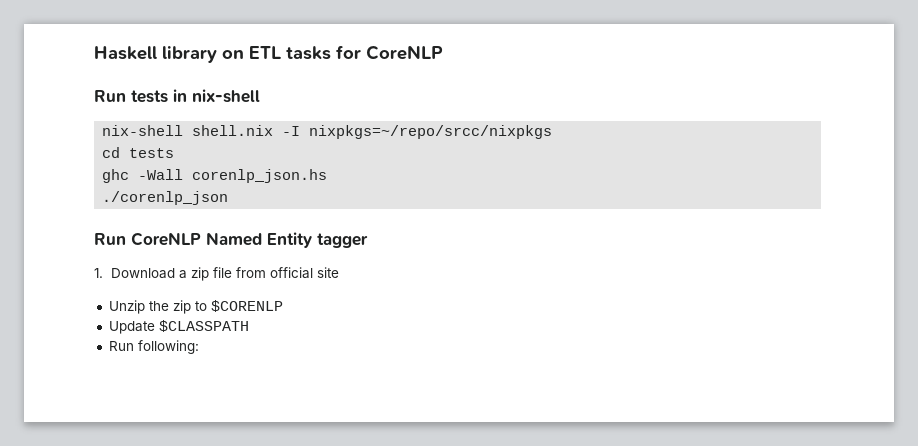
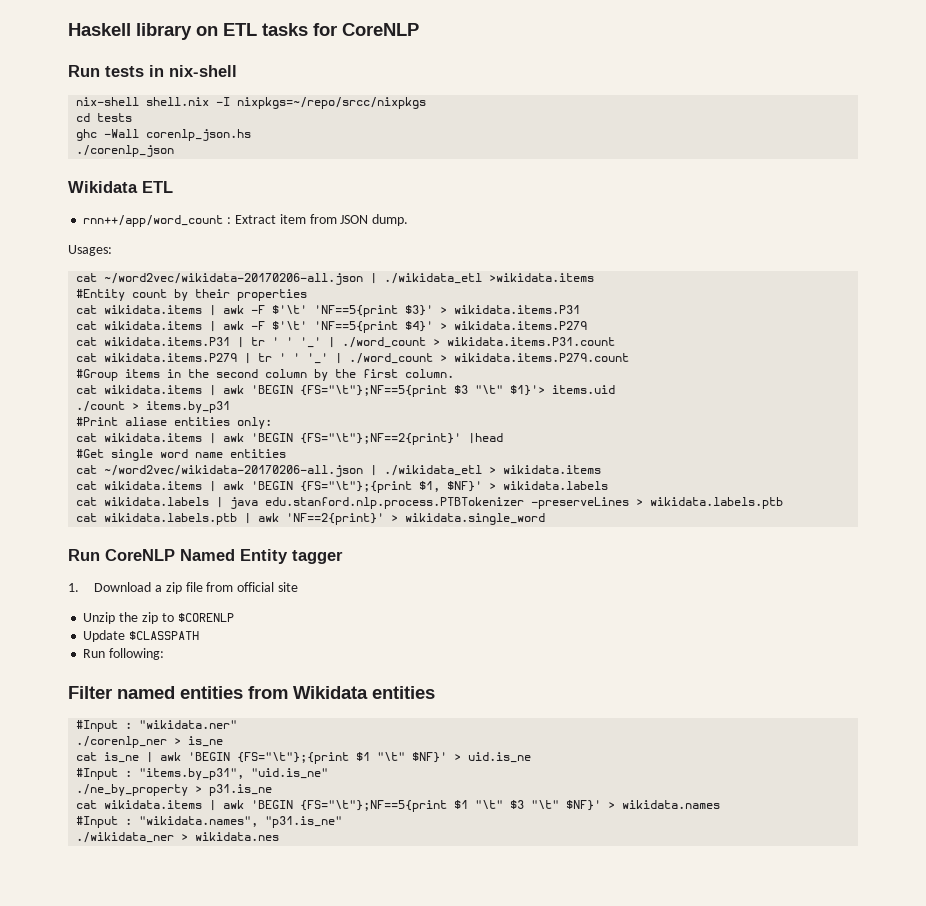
(229, 198) none -> [68,181,173,193] [83,214,409,227] [68,245,112,256] [76,273,595,285] [76,289,308,301] [76,305,581,317] [76,321,588,333] [76,337,616,348] [76,353,630,364] [76,369,455,381] [76,385,616,397] [76,401,231,413] [76,417,273,429] [76,433,504,445] [76,449,287,461] [76,465,602,477] [76,481,609,493] [76,497,784,509] [76,513,546,525] // Wikidata ETL // rnn++/app/word_count : Extract item from JSON dump. // Usages: // cat ~/word2vec/wikidata-20170206-all.json | ./wikidata_etl >wikidata.items // #Entity count by their properties // cat wikidata.items | awk -F $'\t' 'NF==5{print $3}' > wikidata.items.P31 // cat wikidata.items | awk -F $'\t' 'NF==5{print $4}' > wikidata.items.P279 // cat wikidata.items.P31 | tr ' ' '_' | ./word_count > wikidata.items.P31.count // cat wikidata.items.P279 | tr ' ' '_' | ./word_count > wikidata.items.P279.count // #Group items in the second column by the first column. // cat wikidata.items | awk 'BEGIN {FS="\t"};NF==5{print $3 "\t" $1}'> items.uid // ./count > items.by_p31 // #Print aliase entities only: // cat wikidata.items | awk 'BEGIN {FS="\t"};NF==2{print}' |head // #Get single word name entities // cat ~/word2vec/wikidata-20170206-all.json | ./wikidata_etl > wikidata.items // cat wikidata.items | awk 'BEGIN {FS="\t"};{print $1, $NF}' > wikidata.labels // cat wikidata.labels | java edu.stanford.nlp.process.PTBTokenizer -preserveLines > wikidata.labels.ptb // cat wikidata.labels.ptb | awk 'NF==2{print}' > wikidata.single_word
(199, 347) none -> [68,686,435,699] [76,720,238,732] [76,736,224,748] [76,752,532,764] [76,768,329,780] [76,784,273,796] [76,800,721,812] [76,816,343,828] [76,832,280,843] // Filter named entities from Wikidata entities // #Input : "wikidata.ner" // ./corenlp_ner > is_ne // cat is_ne | awk 'BEGIN {FS="\t"};{print $1 "\t" $NF}' > uid.is_ne // #Input : "items.by_p31", "uid.is_ne" // ./ne_by_property > p31.is_ne // cat wikidata.items | awk 'BEGIN {FS="\t"};NF==5{print $1 "\t" $3 "\t" $NF}' > wikidata.names // #Input : "wikidata.names", "p31.is_ne" // ./wikidata_ner > wikidata.nes

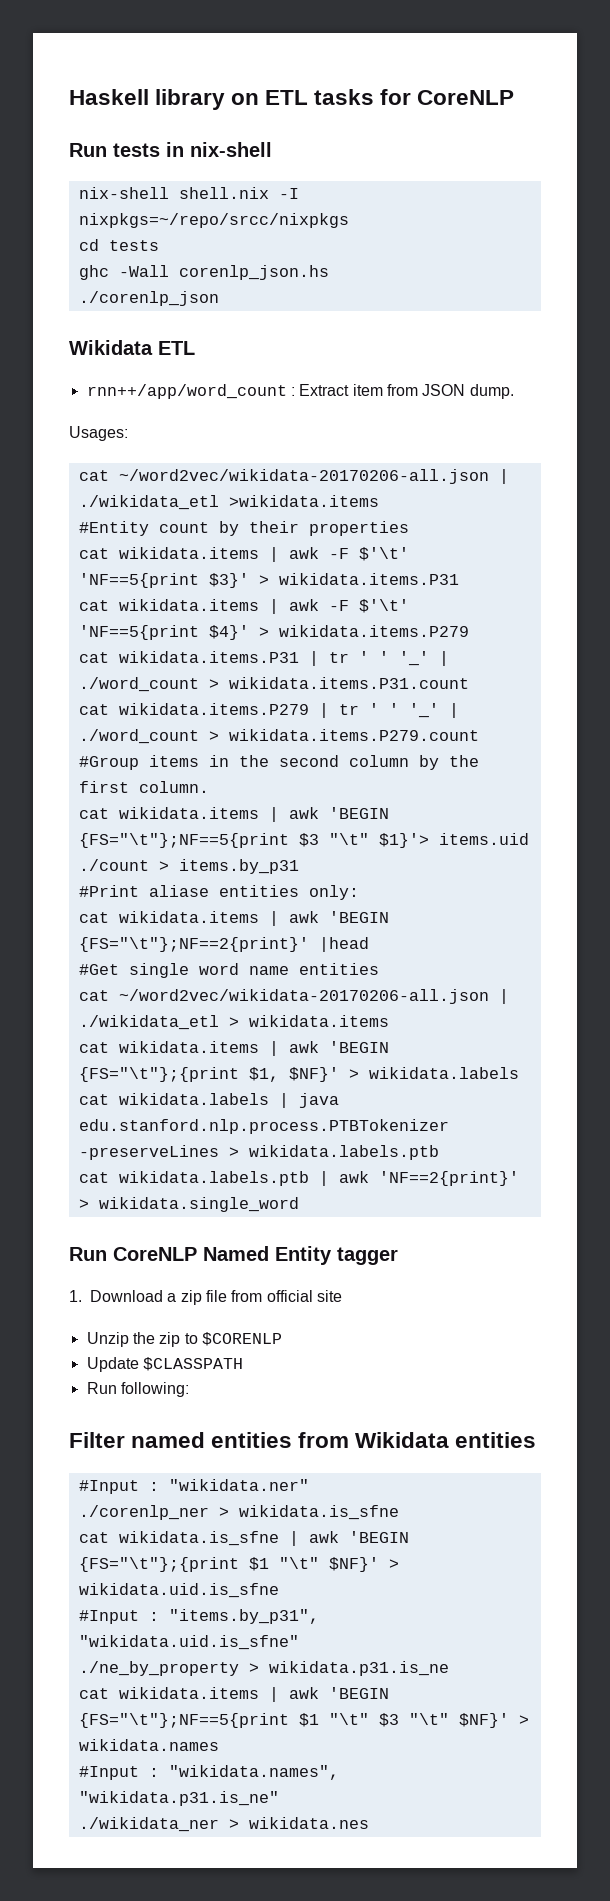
[188,736,224,747] [76,752,140,763] is_ne // cat is_ne -> [238,1505,399,1520] [78,1531,279,1546] wikidata.is_sfne // cat wikidata.is_sfne
[468,752,532,763] uid.is_ne -> [78,1583,279,1598] wikidata.uid.is_sfne
[251,768,329,779] "uid.is_ne" -> [78,1635,299,1650] "wikidata.uid.is_sfne"
[209,784,273,796] p31.is_ne -> [268,1661,449,1676] wikidata.p31.is_ne
[265,816,343,828] "p31.is_ne" -> [78,1791,279,1806] "wikidata.p31.is_ne"

